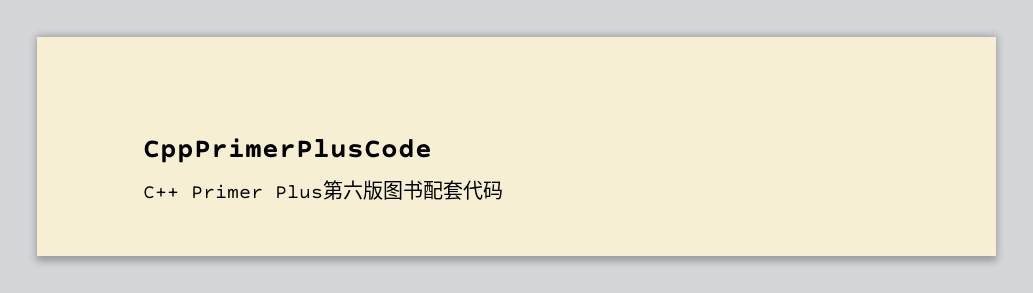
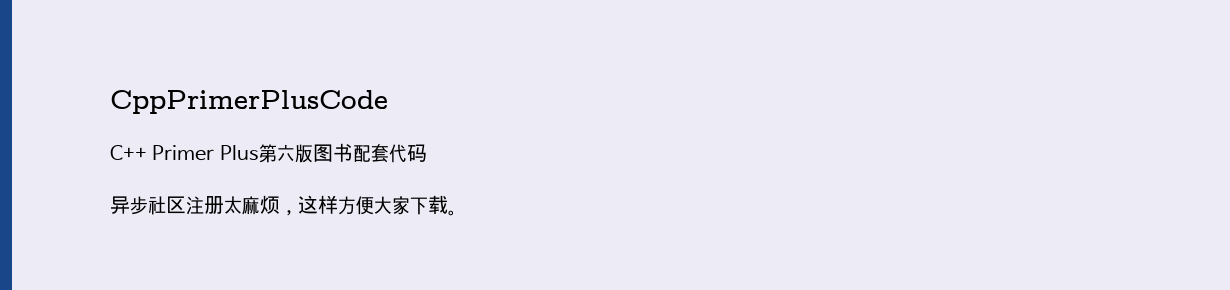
(503, 190) none -> [110,195,457,216] // 异步社区注册太麻烦，这样方便大家下载。

